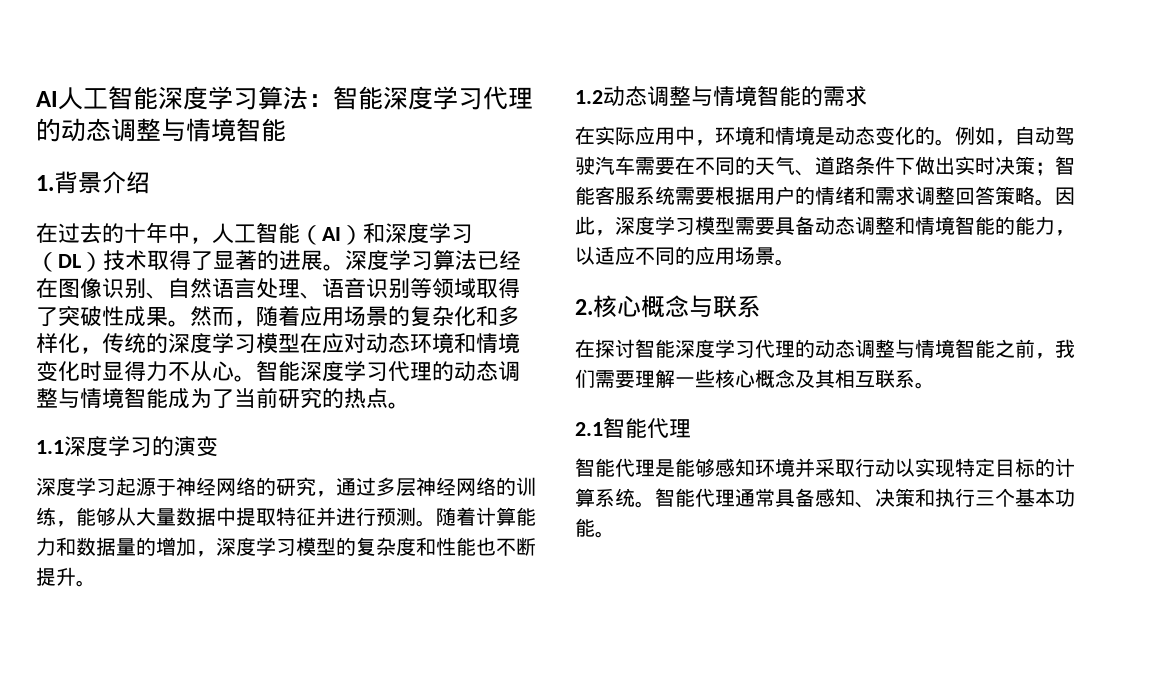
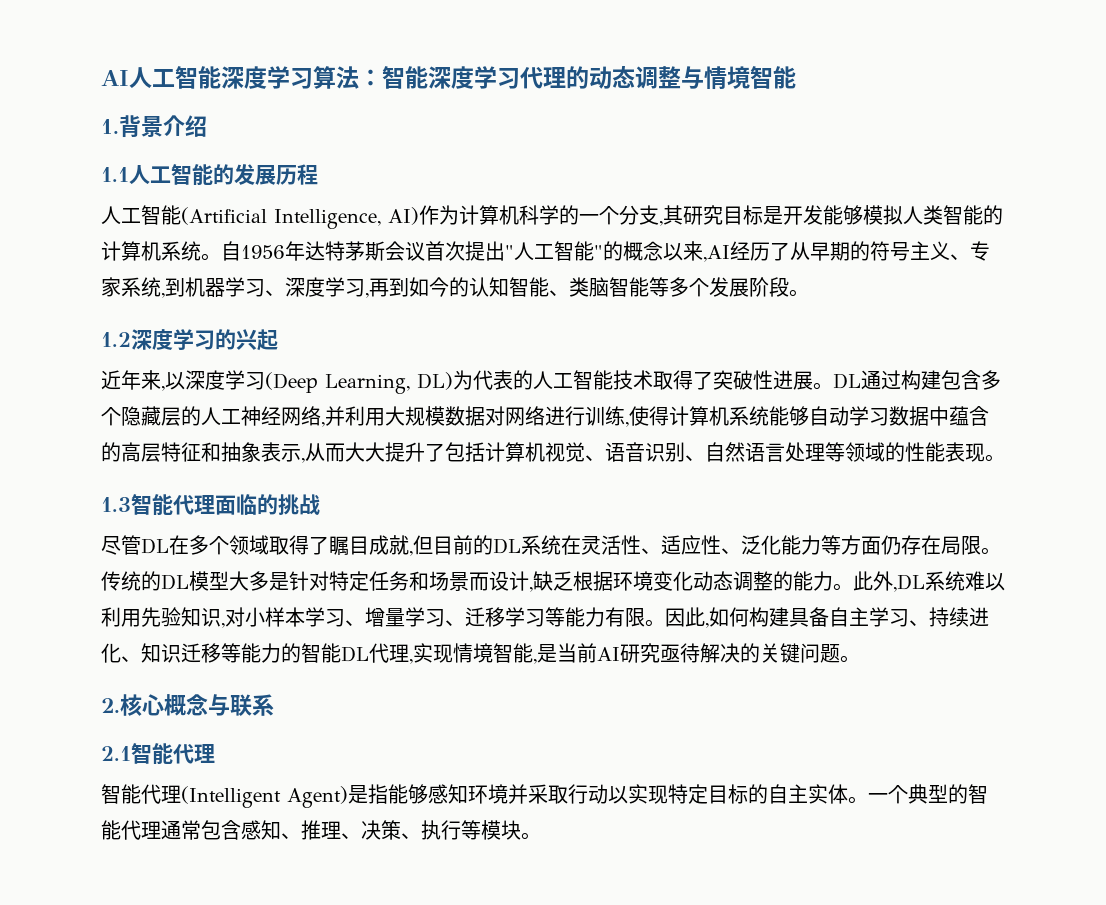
[36,222,473,245] [36,250,521,272] [36,278,102,298] 在过去的十年中，人工智能（AI）和深度学习（DL）技术取得了显著的进展。深度学习算法已经在图像 -> [101,164,318,185] [101,205,1003,229] [101,241,990,262] [101,277,809,298] [101,329,278,351] [101,370,1001,394] [101,406,989,427] [101,442,645,463] 1.1人工智能的发展历程 // 人工智能(Artificial Intelligence, AI)作为计算机科学的一个分支,其研究目标是开发能够模拟人类智能的计算机系统。自1956年达特茅斯会议首次提出"人工智能"的概念以来,AI经历了从早期的符号主义、专家系统,到机器学习、深度学习,再到如今的认知智能、类脑智能等多个发展阶段。 // 1.2深度学习的兴起 // 近年来,以深度学习(Deep Learning, DL)为代表的人工智能技术取得了突破性进展。DL通过构建包含多个隐藏层的人工神经网络,并利用大规模数据对网络进行训练,使得计算机系统能够自动学习数据中蕴含的高层特征和抽象表示,从而大大提升了包括计算机视觉、语音
[300,278,520,299] [36,305,520,327] [36,333,520,354] [36,360,520,382] [36,387,410,409] [36,436,218,457] [36,477,536,497] [36,507,536,527] [36,537,536,557] [36,567,96,587] [575,85,867,107] [575,126,1075,146] [575,156,1075,176] [575,186,1075,206] [575,216,1075,236] [575,246,775,265] 、语音识别等领域取得了突破性成果。然而，随着应用场景的复杂化和多样化，传统的深度学习模型在应对动态环境和情境变化时显得力不从心。智能深度学习代理的动态调整与情境智能成为了当前研究的热点。 // 1.1深度学习的演变 // 深度学习起源于神经网络的研究，通过多层神经网络的训练，能够从大量数据中提取特征并进行预测。随着计算能力和数据量的增加，深度学习模型的复杂度和性能也不断提升。 // 1.2动态调整与情境智能的需求 // 在实际应用中，环境和情境是动态变化的。例如，自动驾驶汽车需要在不同的天气、道路条件下做出实时决策；智能客服系统需要根据用户的情绪和需求调整回答策略。因此，深度学习模型需要具备动态调整和情境智能的能力，以适应不同的应用场景 -> [825,442,1005,462] [101,494,320,515] [101,535,1001,556] [101,571,1005,592] [101,607,989,628] [101,643,840,664] 等领域的性能表现。 // 1.3智能代理面临的挑战 // 尽管DL在多个领域取得了瞩目成就,但目前的DL系统在灵活性、适应性、泛化能力等方面仍存在局限。传统的DL模型大多是针对特定任务和场景而设计,缺乏根据环境变化动态调整的能力。此外,DL系统难以利用先验知识,对小样本学习、增量学习、迁移学习等能力有限。因此,如何构建具备自主学习、持续进化、知识迁移等能力的智能DL代理,实现情境智能,是当前AI研究亟待解决的关键问题
[575,339,1075,359] [575,369,935,389] // 在探讨智能深度学习代理的动态调整与情境智能之前，我们需要理解一些核心概念及其相互联系。 -> (274, 705) none
[655,459,675,477] 是 -> [181,784,388,808] (Intelligent Agent)是指
[1055,458,1075,477] [575,488,1075,508] [575,518,595,537] 计算系统。智能代理通常具备感知、决策和执行三个基本功能 -> [768,784,988,804] [101,820,521,840] 自主实体。一个典型的智能代理通常包含感知、推理、决策、执行等模块

